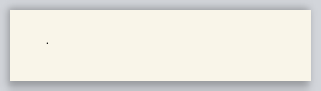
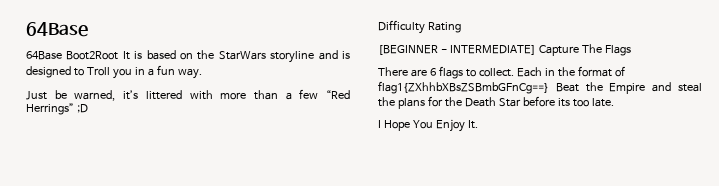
[46,42,49,44] . -> [26,22,88,37] [26,50,350,63] [26,65,202,79] [26,89,350,101] [26,103,88,115] [378,20,461,34] [378,44,631,56] [378,66,625,79] [378,81,702,94] [378,96,614,109] [378,119,478,132] 64Base // 64Base Boot2Root It is based on the StarWars storyline and is designed to Troll you in a fun way. // Just be warned, it’s littered with more than a few “Red Herrings” ;D // Difficulty Rating // [BEGINNER - INTERMEDIATE] Capture The Flags // There are 6 flags to collect. Each in the format of flag1{ZXhhbXBsZSBmbGFnCg==} Beat the Empire and steal the plans for the Death Star before its too late. // I Hope You Enjoy It.

